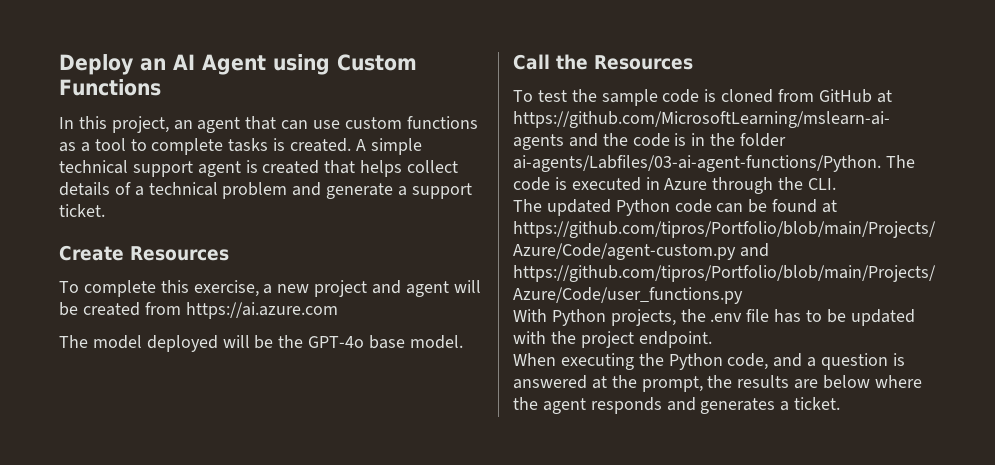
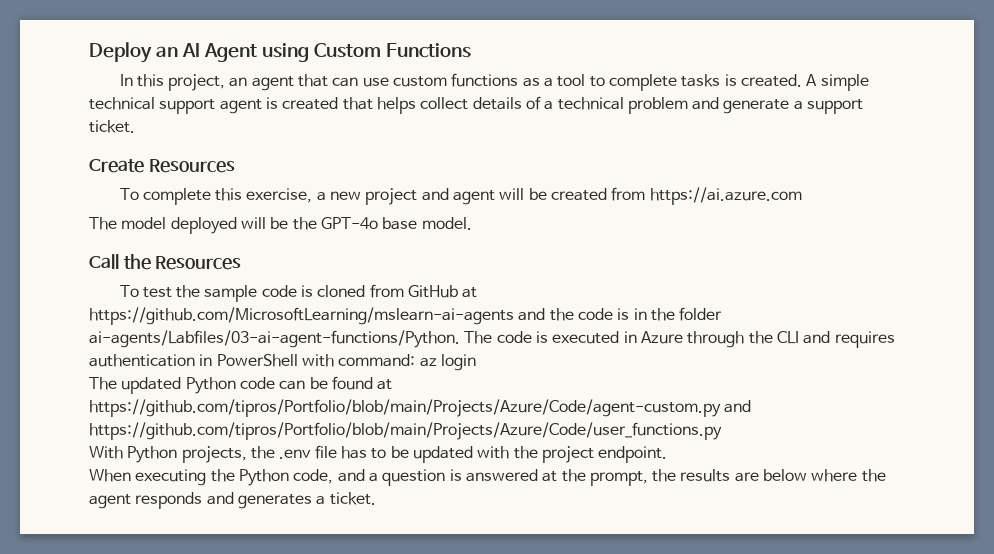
[808,178,837,190] CLI. -> [776,331,895,348] [89,354,476,371] CLI and requires authentication in PowerShell with command: az login

